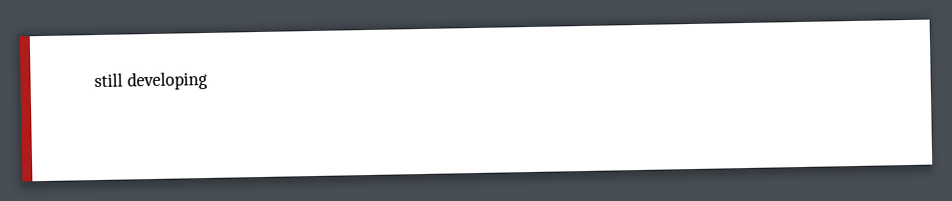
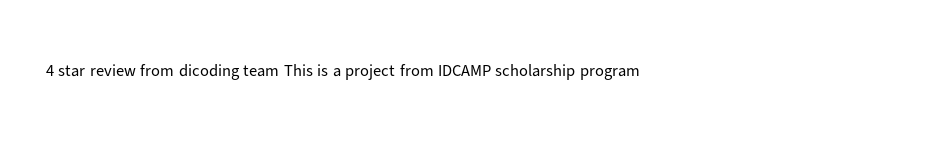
[94,70,208,91] still developing -> [46,64,640,80] 4 star review from dicoding team This is a project from IDCAMP scholarship program

